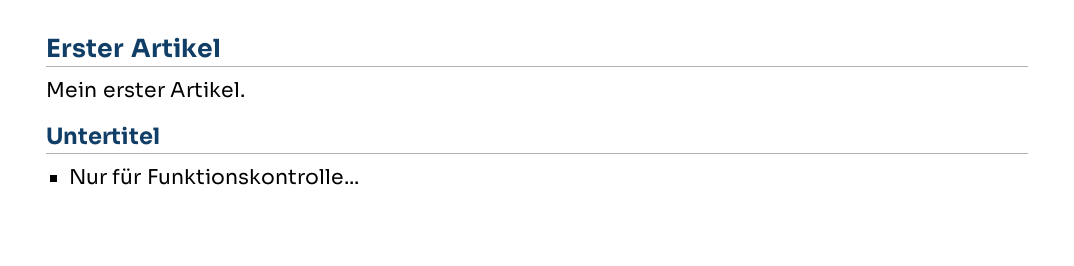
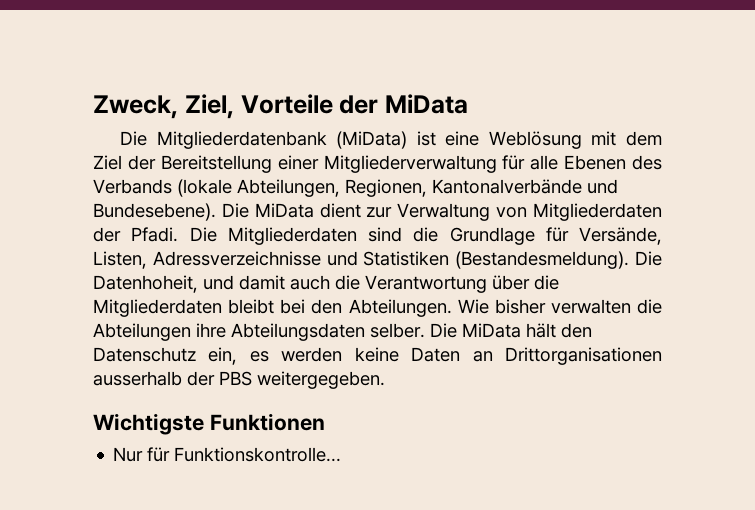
[46,37,221,58] [46,81,246,98] [46,126,160,145] Erster Artikel // Mein erster Artikel. // Untertitel -> [93,94,468,119] [120,131,662,149] [93,155,662,173] [93,179,618,197] [93,203,662,221] [93,227,662,245] [93,251,662,269] [93,275,559,293] [93,299,662,317] [93,323,592,341] [93,347,662,365] [93,371,385,389] [93,413,325,435] Zweck, Ziel, Vorteile der MiData // Die Mitgliederdatenbank (MiData) ist eine Weblösung mit dem Ziel der Bereitstellung einer Mitgliederverwaltung für alle Ebenen des Verbands (lokale Abteilungen, Regionen, Kantonalverbände und Bundesebene). Die MiData dient zur Verwaltung von Mitgliederdaten der Pfadi. Die Mitgliederdaten sind die Grundlage für Versände, Listen, Adressverzeichnisse und Statistiken (Bestandesmeldung). Die Datenhoheit, und damit auch die Verantwortung über die Mitgliederdaten bleibt bei den Abteilungen. Wie bisher verwalten die Abteilungen ihre Abteilungsdaten selber. Die MiData hält den Datenschutz ein, es werden keine Daten an Drittorganisationen ausserhalb der PBS weitergegeben. // Wichtigste Funktionen

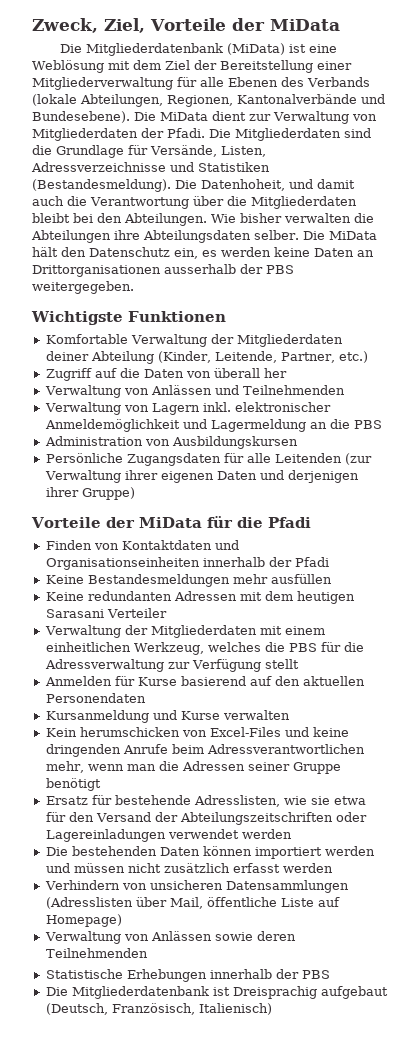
[113,447,342,462] Nur für Funktionskontrolle... -> [45,334,343,347] [45,351,368,364] [45,368,287,381] [44,385,345,398] [44,402,331,415] [44,419,382,432] [44,436,298,449] [45,453,372,466] [44,470,359,483] [45,487,135,500] [31,516,311,528] [45,540,239,550] [45,557,329,570] [45,574,332,587] [45,591,355,604] [45,608,167,618] [44,625,325,638] [45,642,364,655] [44,659,299,672] [44,676,365,686] [45,693,146,703] [45,710,290,723] [45,727,349,737] [45,744,365,757] [45,761,341,774] [45,778,101,791] [45,795,366,807] [45,812,367,825] [45,829,292,842] [45,846,375,859] [45,863,333,873] [44,880,349,893] [45,897,340,909] [45,914,122,927] [44,931,296,944] [45,948,148,958] [45,969,330,982] [45,986,388,999] [45,1003,272,1015] Komfortable Verwaltung der Mitgliederdaten deiner Abteilung (Kinder, Leitende, Partner, etc.) // Zugriff auf die Daten von überall her // Verwaltung von Anlässen und Teilnehmenden // Verwaltung von Lagern inkl. elektronischer Anmeldemöglichkeit und Lagermeldung an die PBS // Administration von Ausbildungskursen // Persönliche Zugangsdaten für alle Leitenden (zur Verwaltung ihrer eigenen Daten und derjenigen ihrer Gruppe) // Vorteile der MiData für die Pfadi // Finden von Kontaktdaten und Organisationseinheiten innerhalb der Pfadi // Keine Bestandesmeldungen mehr ausfüllen // Keine redundanten Adressen mit dem heutigen Sarasani Verteiler // Verwaltung der Mitgliederdaten mit einem einheitlichen Werkzeug, welches die PBS für die Adressverwaltung zur Verfügung stellt // Anmelden für Kurse basierend auf den aktuellen Personendaten // Kursanmeldung und Kurse verwalten // Kein herumschicken von Excel-Files und keine dringenden Anrufe beim Adressverantwortlichen mehr, wenn man die Adressen seiner Gruppe benötigt // Ersatz für bestehende Adresslisten, wie sie etwa für den Versand der Abteilungszeitschriften oder Lagereinladungen verwendet werden // Die bestehenden Daten können importiert werden und müssen nicht zusätzlich erfasst werden // Verhindern von unsicheren Datensammlungen (Adresslisten über Mail, öffentliche Liste auf Homepage) // Verwaltung von Anlässen sowie deren Teilnehmenden // Statistische Erhebungen innerhalb der PBS // Die Mitgliederdatenbank ist Dreisprachig aufgebaut (Deutsch, Französisch, Italienisch)

